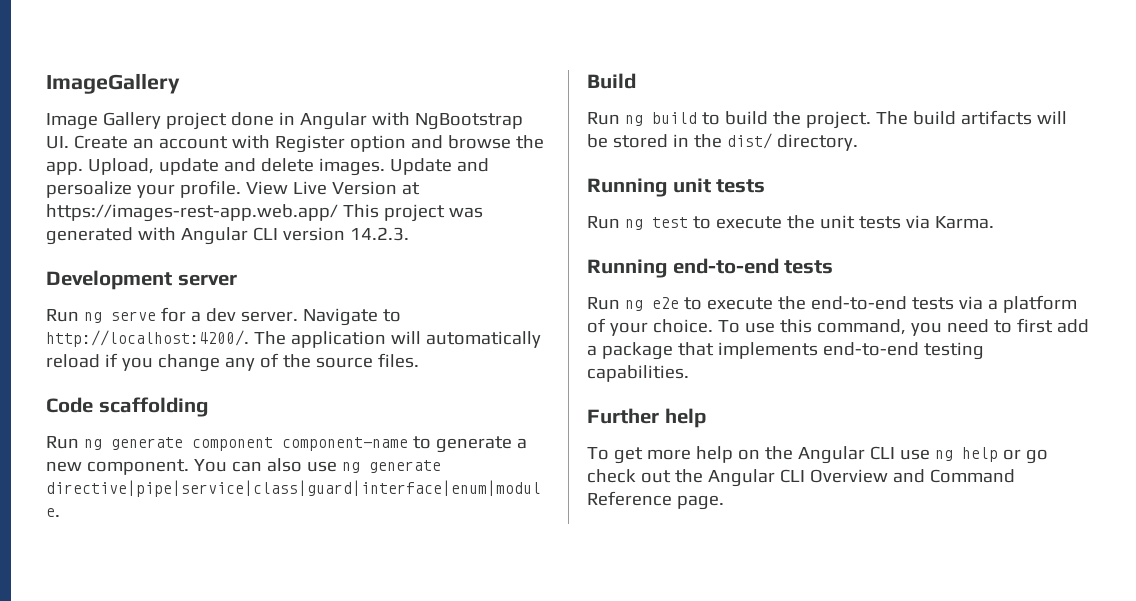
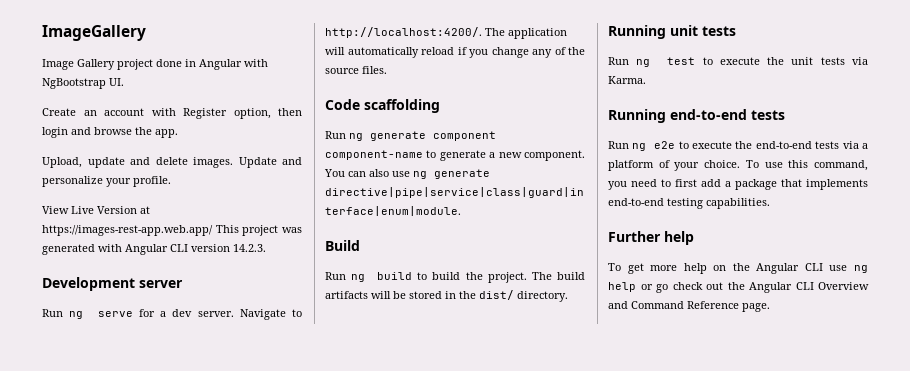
(69, 142) none -> (124, 82) //
[349,135,406,152] option -> [233,108,302,119] [42,127,68,138] option, then login
(83, 168) none -> (178, 133) //
[46,181,132,198] persoalize -> [42,176,103,187] personalize
(241, 189) none -> (171, 181) //

